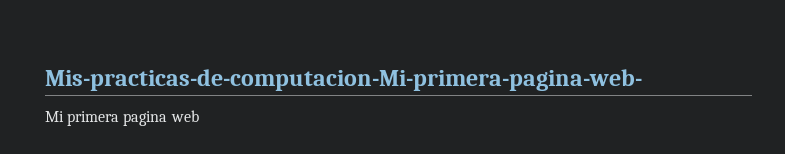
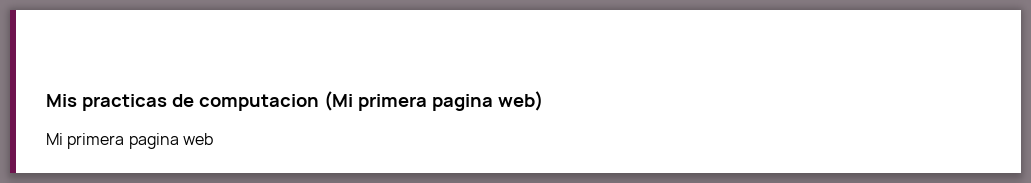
[45,69,642,91] Mis-practicas-de-computacion-Mi-primera-pagina-web- -> [46,91,543,111] Mis practicas de computacion (Mi primera pagina web)

